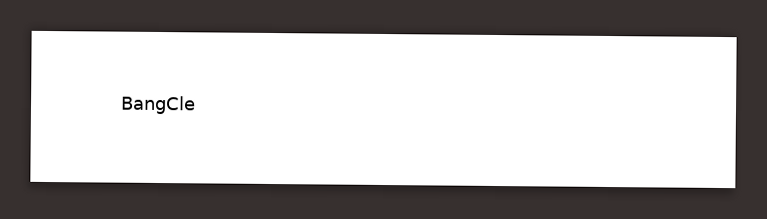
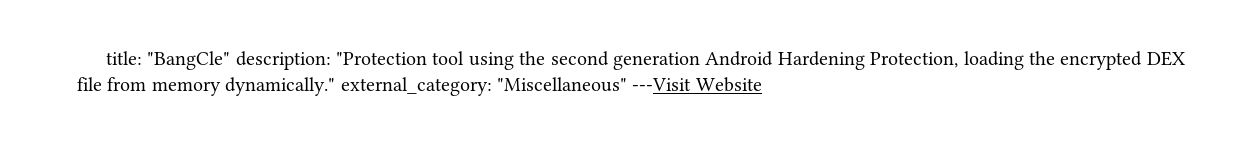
[120,95,196,115] BangCle -> [105,51,1185,70] [77,77,762,96] title: "BangCle" description: "Protection tool using the second generation Android Hardening Protection, loading the encrypted DEX file from memory dynamically." external_category: "Miscellaneous" ---Visit Website

